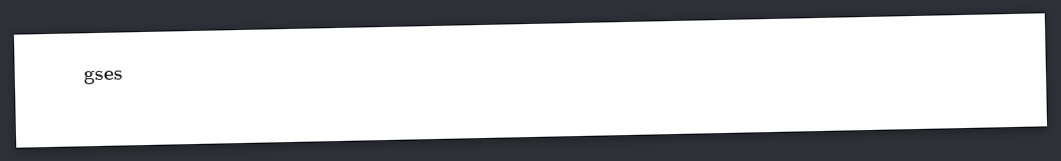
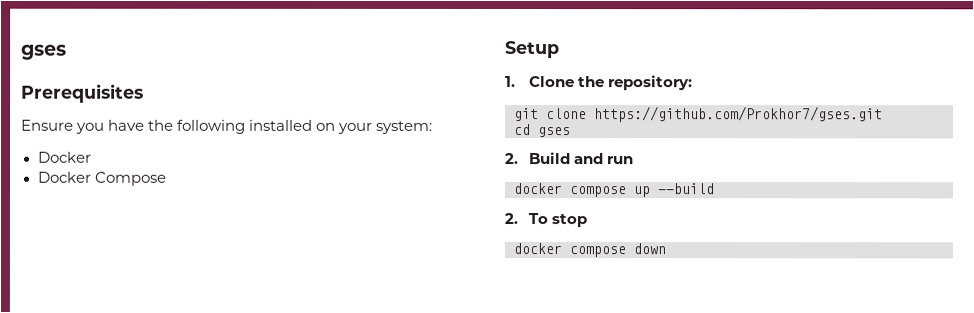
[83,69,123,85] gses -> [21,44,67,60] [21,83,144,103] [21,119,434,134] [36,151,92,163] [36,171,166,186] [505,41,560,59] [505,75,693,91] [514,106,883,123] [514,124,571,138] [504,152,634,165] [513,183,714,198] [504,213,587,228] [513,243,666,258] gses // Prerequisites // Ensure you have the following installed on your system: // Docker // Docker Compose // Setup // 1. Clone the repository: // git clone https://github.com/Prokhor7/gses.git // cd gses // 2. Build and run // docker compose up --build // 2. To stop // docker compose down

